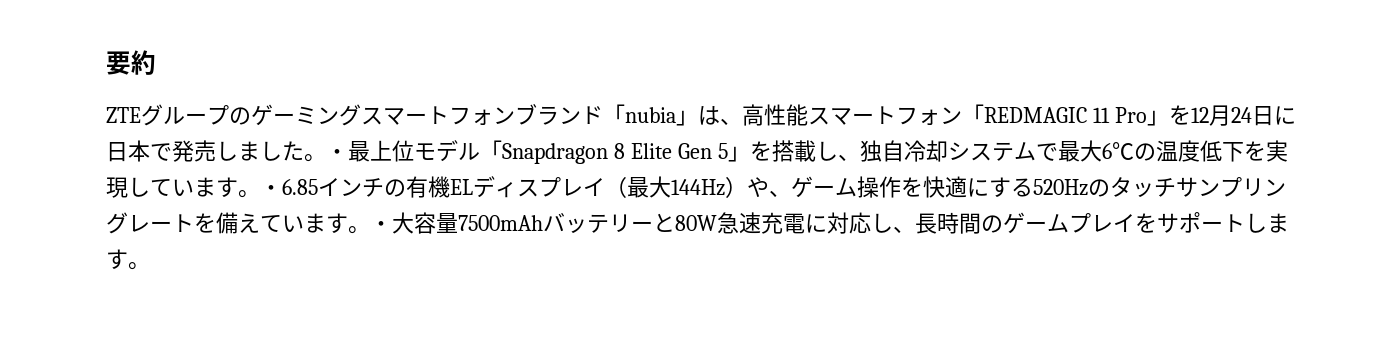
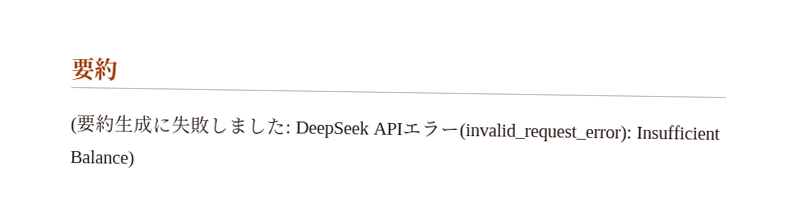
[106,104,1296,126] [106,140,1288,164] [106,176,1286,198] [106,212,1289,234] [106,249,150,270] ZTEグループのゲーミングスマートフォンブランド「nubia」は、高性能スマートフォン「REDMAGIC 11 Pro」を12月24日に日本で発売しました。・最上位モデル「Snapdragon 8 Elite Gen 5」を搭載し、独自冷却システムで最大6℃の温度低下を実現しています。・6.85インチの有機ELディスプレイ（最大144Hz）や、ゲーム操作を快適にする520Hzのタッチサンプリングレートを備えています。・大容量7500mAhバッテリーと80W急速充電に対応し、長時間のゲームプレイをサポートします。 -> [70,114,721,143] [70,149,135,168] (要約生成に失敗しました: DeepSeek APIエラー(invalid_request_error): Insufficient Balance)

